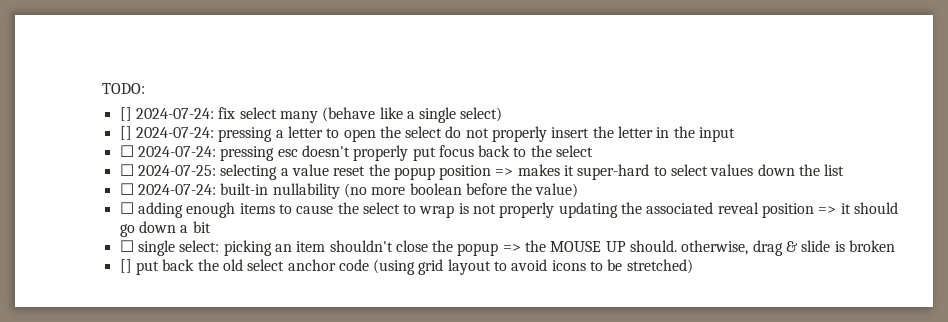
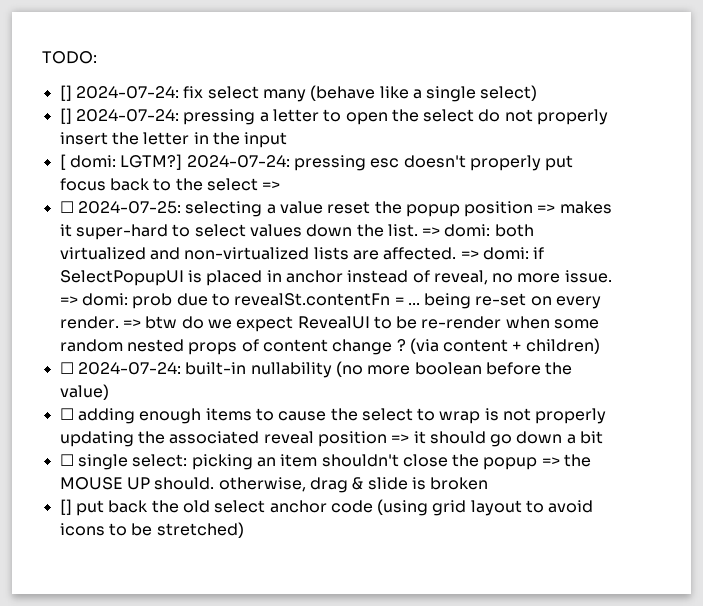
[119,145,134,157] ☐ -> [59,154,183,170] [ domi: LGTM?]
(594, 151) none -> [262,181,281,190] =>
[824,164,845,176] list -> [387,224,534,237] [59,247,545,260] [59,270,612,286] [59,293,602,309] [59,316,600,332] [59,338,600,355] list. => domi: both virtualized and non-virtualized lists are affected. => domi: if SelectPopupUI is placed in anchor instead of reveal, no more issue. => domi: prob due to revealSt.contentFn = ... being re-set on every render. => btw do we expect RevealUI to be re-render when some random nested props of content change ? (via content + children)

